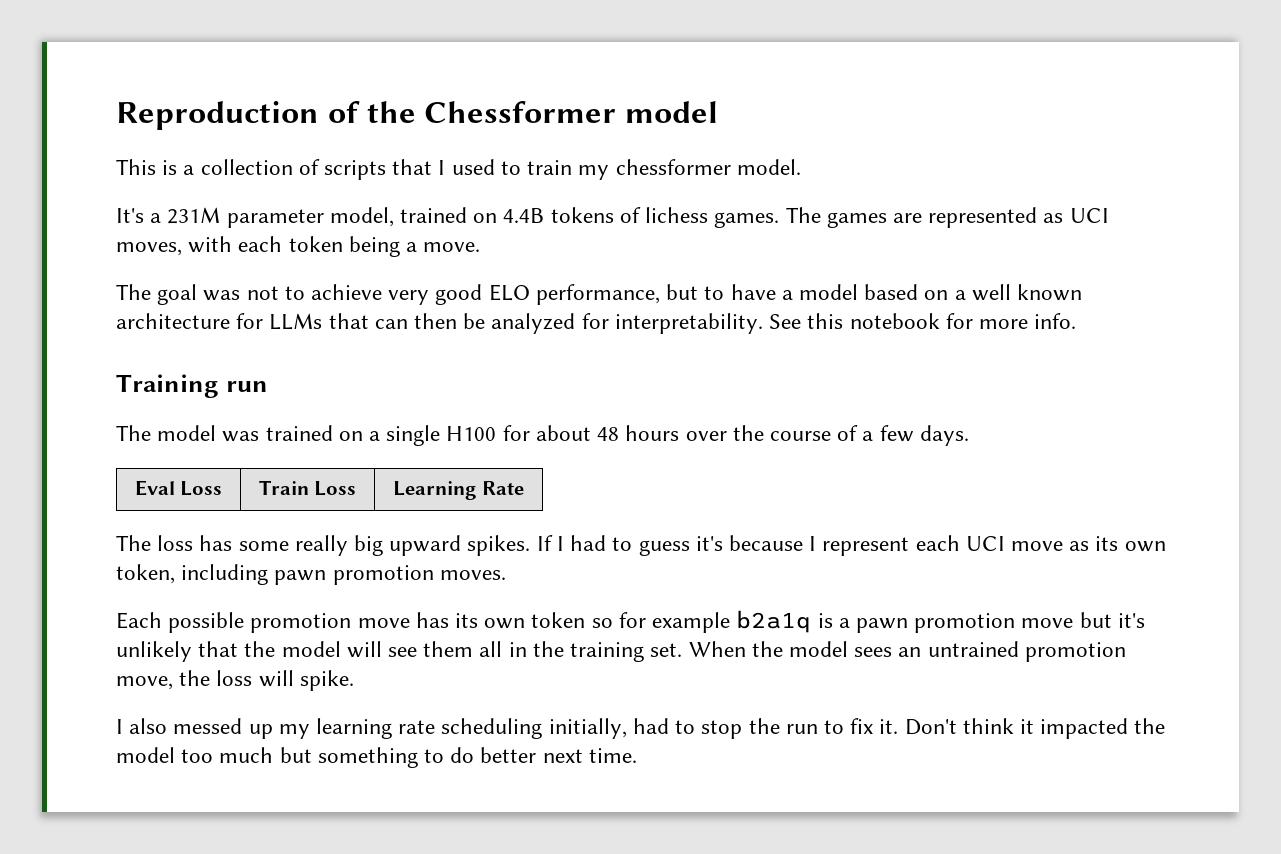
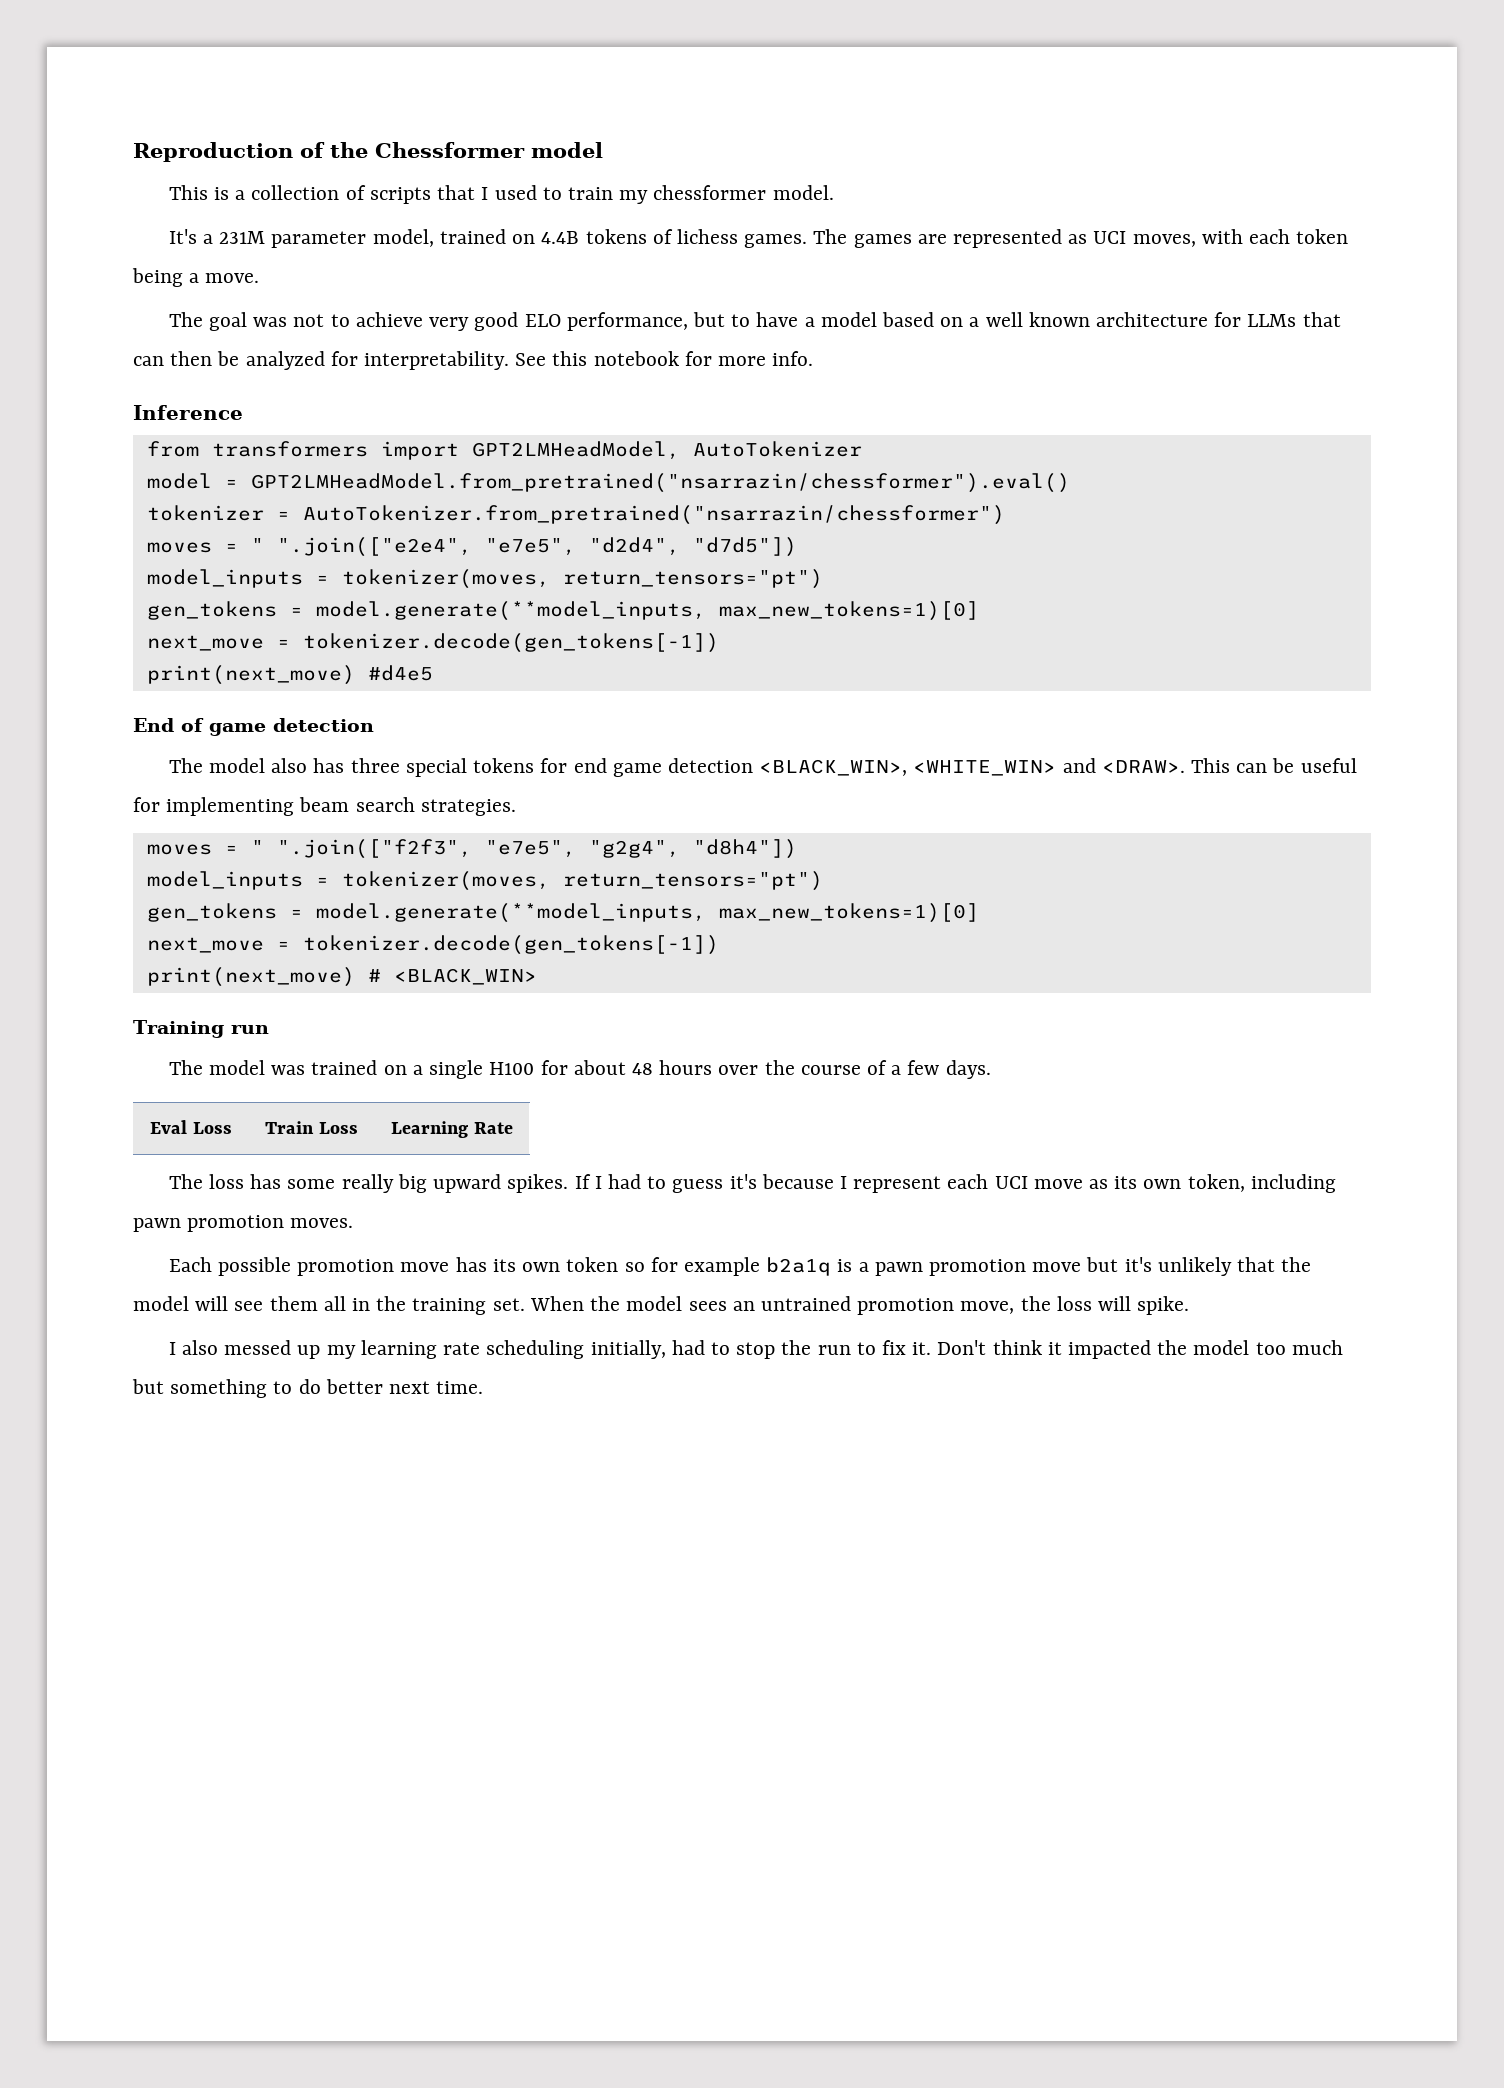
(1077, 321) none -> [133,405,243,420] [146,441,862,460] [146,473,1070,493] [146,505,1005,525] [146,537,797,557] [146,569,823,589] [146,601,979,621] [146,633,719,653] [146,665,433,685] [133,718,374,736] [168,758,1357,777] [133,797,516,816] [146,839,797,859] [146,871,823,891] [146,903,979,923] [146,935,719,955] [146,967,537,987] // Inference // from transformers import GPT2LMHeadModel, AutoTokenizer // model = GPT2LMHeadModel.from_pretrained("nsarrazin/chessformer").eval() // tokenizer = AutoTokenizer.from_pretrained("nsarrazin/chessformer") // moves = " ".join(["e2e4", "e7e5", "d2d4", "d7d5"]) // model_inputs = tokenizer(moves, return_tensors="pt") // gen_tokens = model.generate(**model_inputs, max_new_tokens=1)[0] // next_move = tokenizer.decode(gen_tokens[-1]) // print(next_move) #d4e5 // End of game detection // The model also has three special tokens for end game detection <BLACK_WIN>, <WHITE_WIN> and <DRAW>. This can be useful for implementing beam search strategies. // moves = " ".join(["f2f3", "e7e5", "g2g4", "d8h4"]) // model_inputs = tokenizer(moves, return_tensors="pt") // gen_tokens = model.generate(**model_inputs, max_new_tokens=1)[0] // next_move = tokenizer.decode(gen_tokens[-1]) // print(next_move) # <BLACK_WIN>

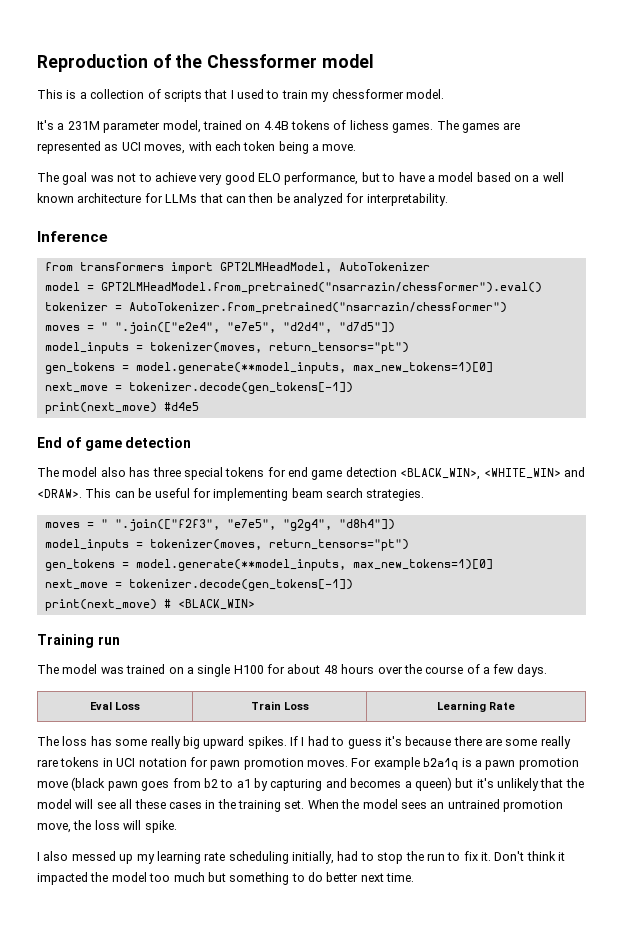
[515,351,814,366] See this notebook for more info. -> (448, 199) none
[839,1174,1336,1193] [133,1215,354,1232] [168,1257,678,1276] I represent each UCI move as its own token, including pawn promotion moves. // Each possible promotion move has its own token so for -> [453,736,571,749] [37,757,372,770] there are some really rare tokens in UCI notation for pawn promotion moves. For
(1082, 1267) none -> [71,777,452,791] (black pawn goes from b2 to a1 by capturing and becomes a queen)
[269,1296,346,1311] them all -> [119,799,202,809] all these cases

